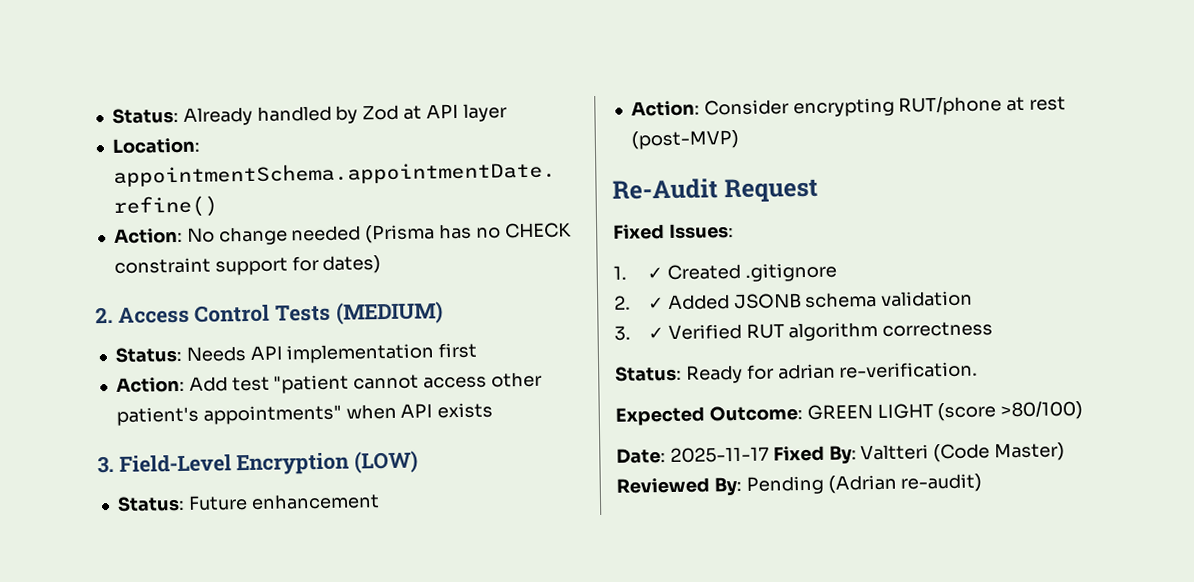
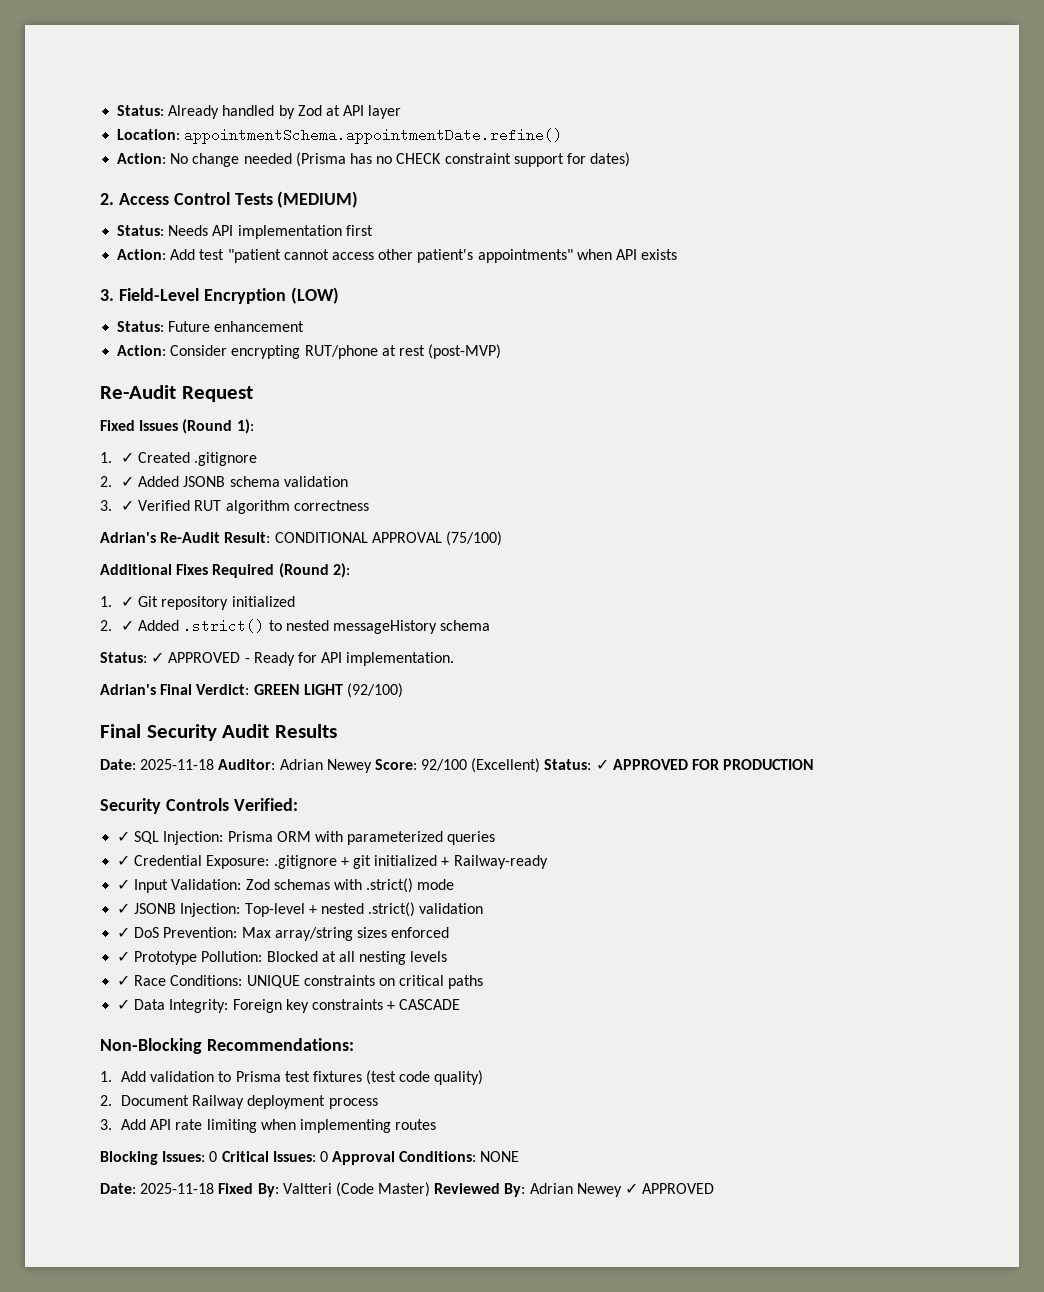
[668,223,734,239] Issues: -> [139,419,254,434] Issues (Round 1):
[615,361,979,384] [615,400,1084,426] [616,446,769,464] Status: Ready for adrian re-verification. // Expected Outcome: GREEN LIGHT (score >80/100) // Date: 2025-11-17 -> [100,531,502,546] [100,563,350,578] [100,596,295,610] [100,619,491,634] [100,652,455,666] [100,683,403,698] [100,724,338,741] [100,758,815,773] [100,798,298,814] [117,831,496,845] [117,855,548,869] [117,878,455,893] [117,902,484,917] [117,927,450,941] [117,951,448,965] [117,975,484,989] [117,999,461,1013] [100,1038,354,1054] [100,1070,484,1085] [100,1095,378,1109] [100,1119,437,1133] [100,1151,520,1165] [100,1183,215,1194] Adrian's Re-Audit Result: CONDITIONAL APPROVAL (75/100) // Additional Fixes Required (Round 2): // 1. ✓ Git repository initialized // 2. ✓ Added .strict() to nested messageHistory schema // Status: ✓ APPROVED - Ready for API implementation. // Adrian's Final Verdict: GREEN LIGHT (92/100) // Final Security Audit Results // Date: 2025-11-18 Auditor: Adrian Newey Score: 92/100 (Excellent) Status: ✓ APPROVED FOR PRODUCTION // Security Controls Verified: // ✓ SQL Injection: Prisma ORM with parameterized queries // ✓ Credential Exposure: .gitignore + git initialized + Railway-ready // ✓ Input Validation: Zod schemas with .strict() mode // ✓ JSONB Injection: Top-level + nested .strict() validation // ✓ DoS Prevention: Max array/string sizes enforced // ✓ Prototype Pollution: Blocked at all nesting levels // ✓ Race Conditions: UNIQUE constraints on critical paths // ✓ Data Integrity: Foreign key constraints + CASCADE // Non-Blocking Recommendations: // 1. Add validation to Prisma test fixtures (test code quality) // 2. Document Railway deployment process // 3. Add API rate limiting when implementing routes // Blocking Issues: 0 Critical Issues: 0 Approval Conditions: NONE // Date: 2025-11-18
[745,473,983,495] Pending (Adrian re-audit) -> [529,1183,715,1197] Adrian Newey ✓ APPROVED

